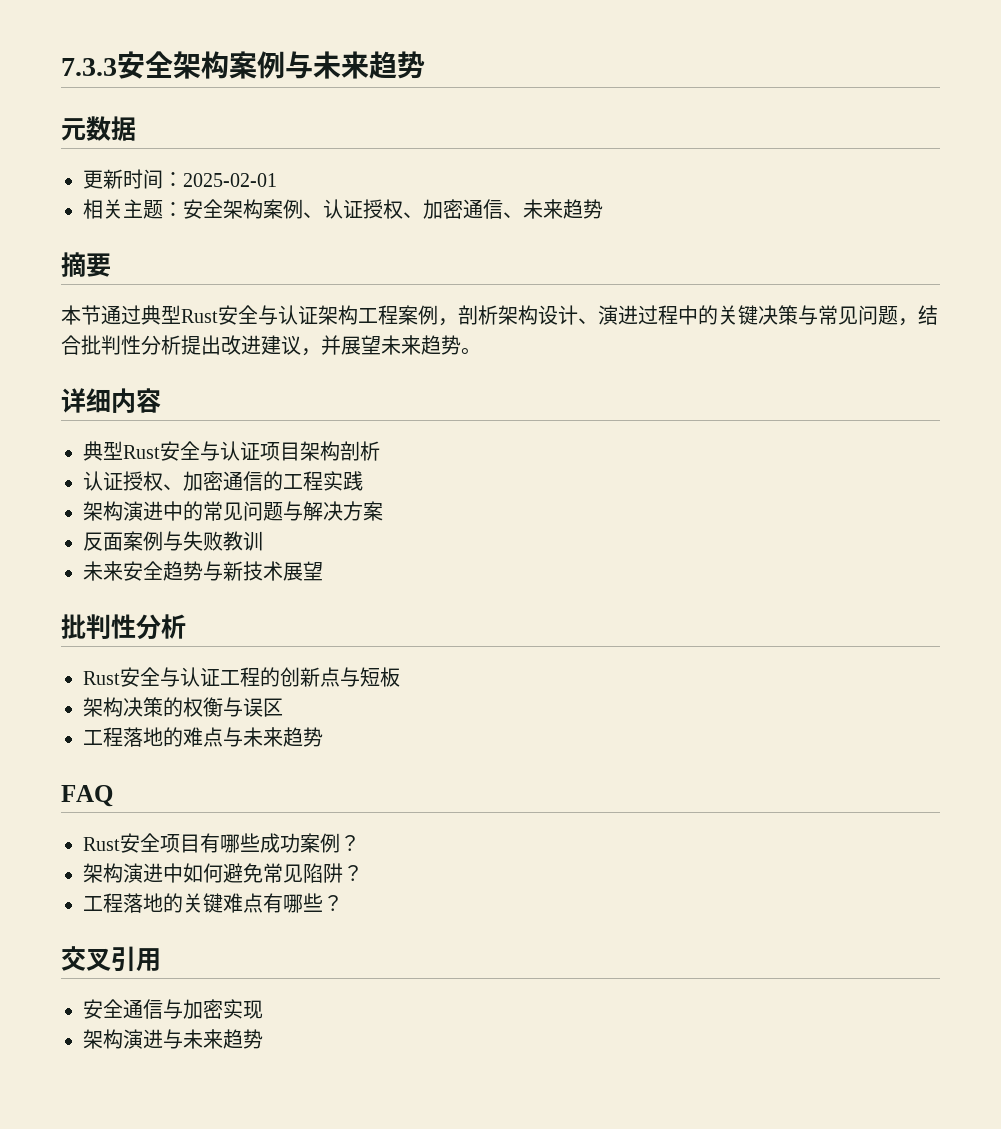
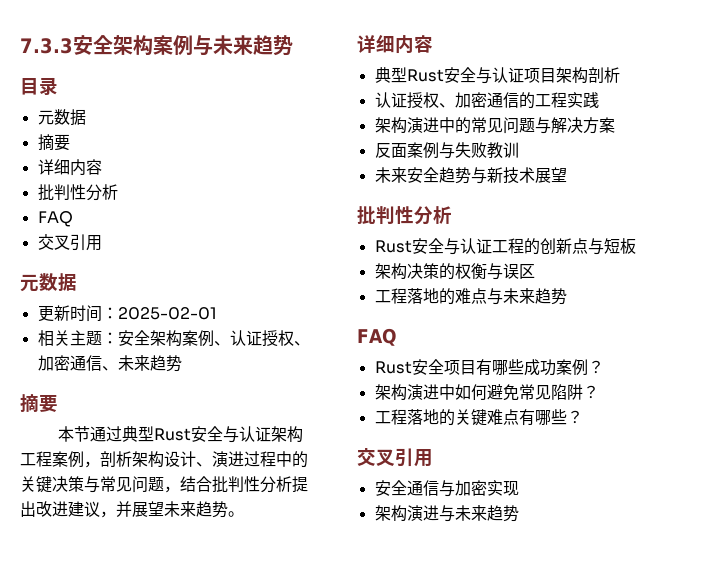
(425, 65) none -> [20,77,58,96] [37,109,86,126] [37,134,70,151] [37,159,102,176] [37,184,118,201] [37,211,73,227] [37,234,102,251] // 目录 // 元数据 // 摘要 // 详细内容 // 批判性分析 // FAQ // 交叉引用

